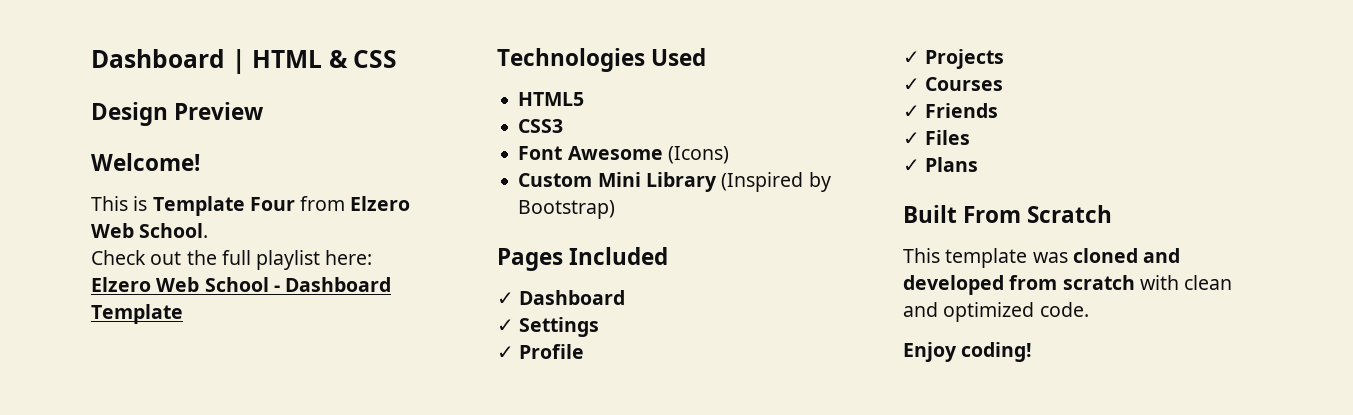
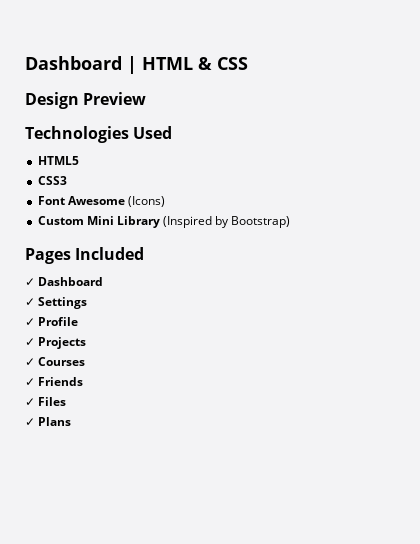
[91,153,200,171] [91,196,411,216] [91,223,209,238] [91,250,373,270] [91,277,392,292] [91,304,183,324] // Welcome! // This is Template Four from Elzero Web School. // Check out the full playlist here: // Elzero Web School - Dashboard Template -> (147, 98) none
[903,205,1113,223] [903,248,1181,268] [903,275,1233,295] [903,302,1089,322] [903,342,1033,362] // Built From Scratch // This template was cloned and developed from scratch with clean and optimized code. // Enjoy coding! -> (72, 421) none

